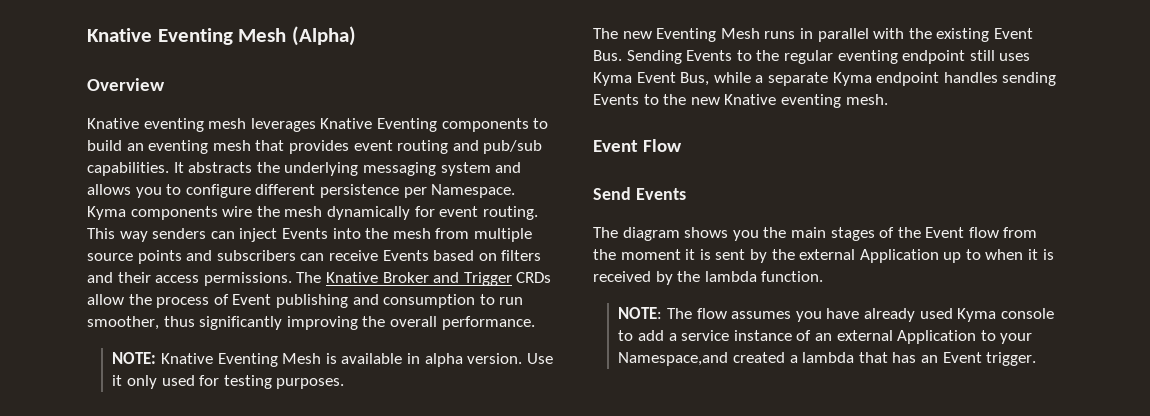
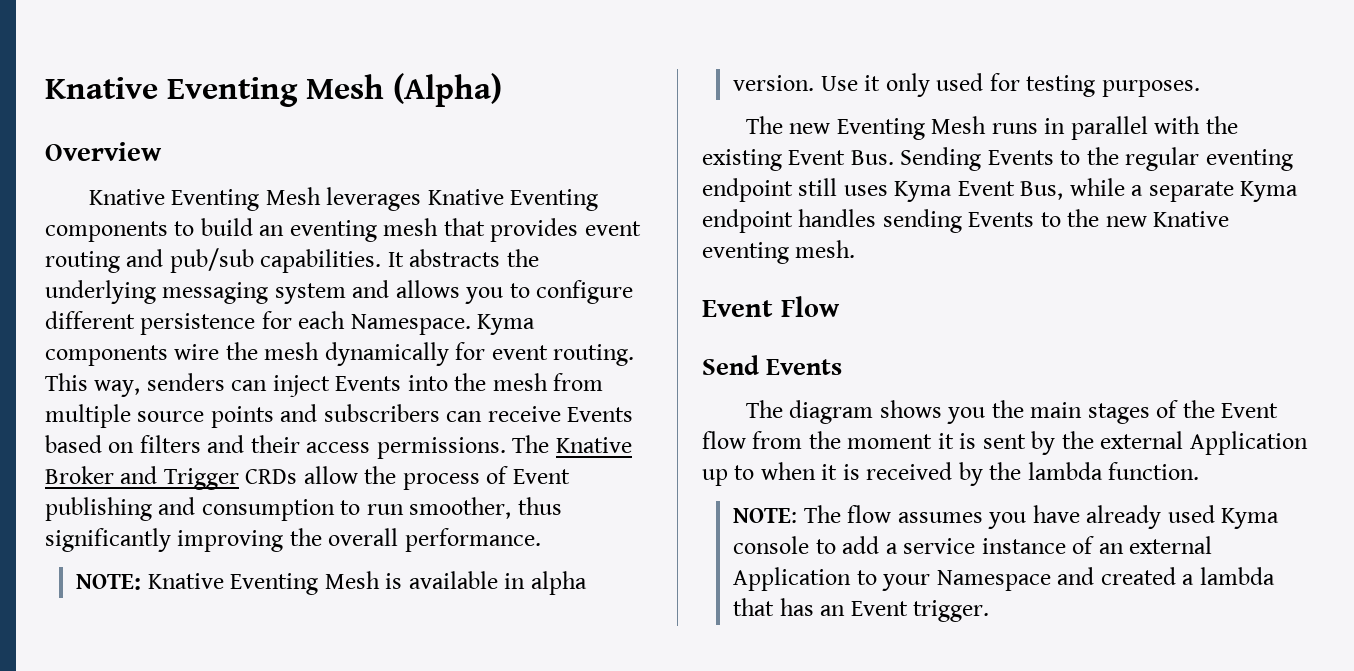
[143,118,247,132] eventing mesh -> [171,187,321,211] Eventing Mesh
[403,187,427,198] per -> [261,311,346,329] for each
[119,231,148,242] way -> [94,380,141,397] way,
[618,352,729,366] Namespace,and -> [936,567,1095,591] Namespace and

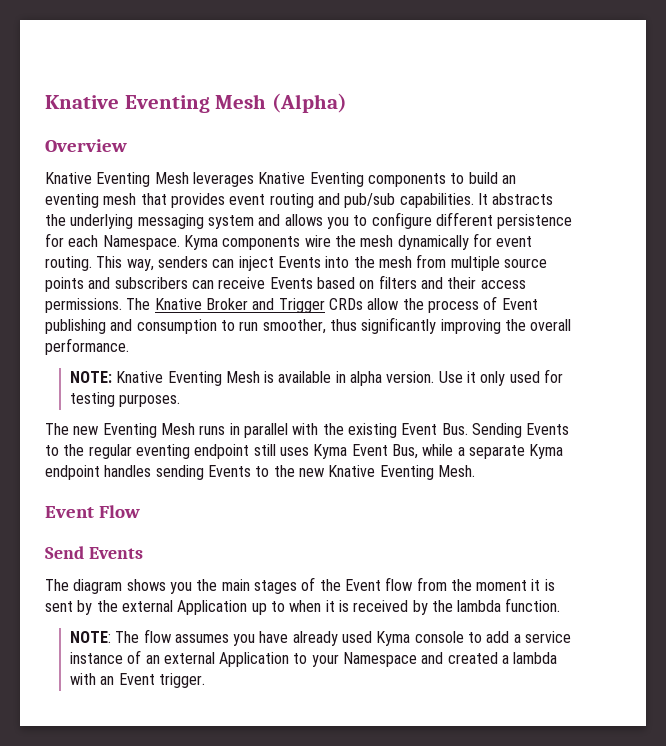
[702,240,856,264] eventing mesh. -> [379,465,475,480] Eventing Mesh.
[733,598,814,616] that has -> [69,673,96,685] with

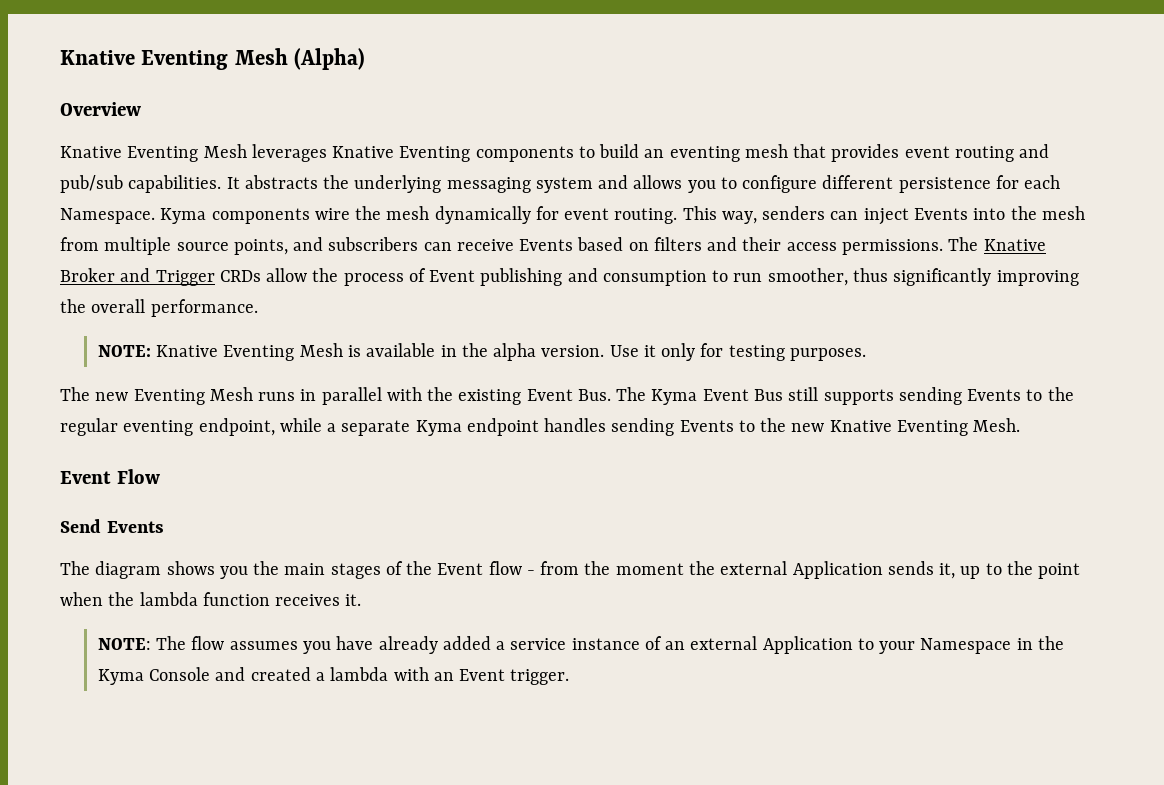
[45,277,84,292] points -> [233,239,288,255] points,
(346, 377) none -> [461,343,488,357] the
[509,371,540,383] used -> (696, 352) none
[471,423,522,438] Sending -> [616,387,962,405] The Kyma Event Bus still supports sending
[194,444,418,459] endpoint still uses Kyma Event Bus, -> [198,418,275,436] endpoint,
(413, 584) none -> [526,570,535,575] -
[531,579,555,591] [45,598,561,615] it is sent by the external Application up to when it is received by the lambda function. -> [688,561,1081,579] [60,592,362,606] the external Application sends it, up to the point when the lambda function receives it.
[342,631,510,646] used Kyma console to add -> [442,636,491,650] added
(418, 659) none -> [1016,636,1064,650] [97,667,211,685] in the Kyma Console

